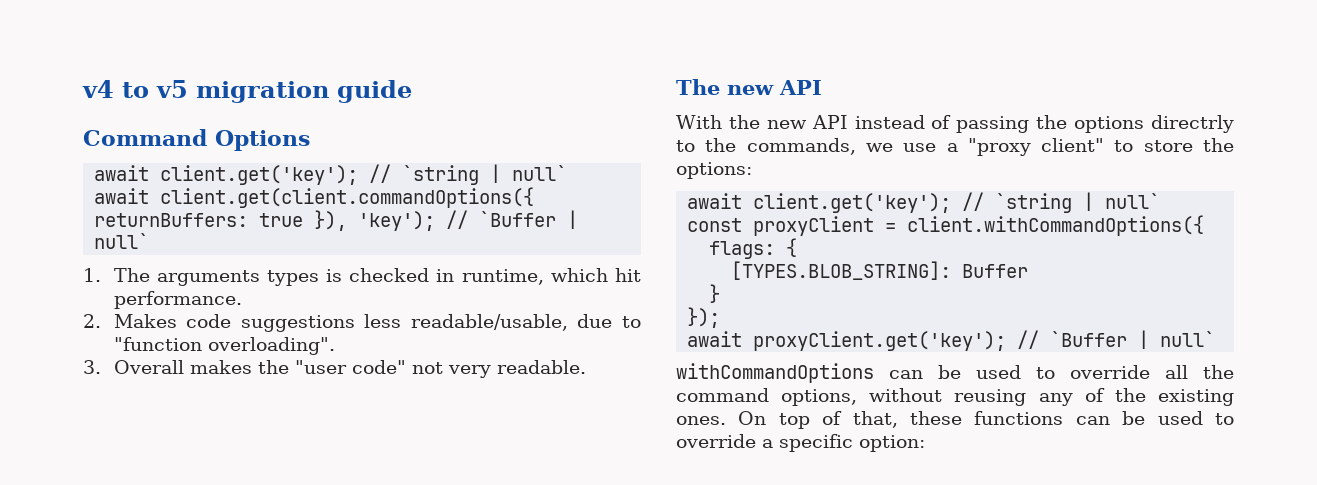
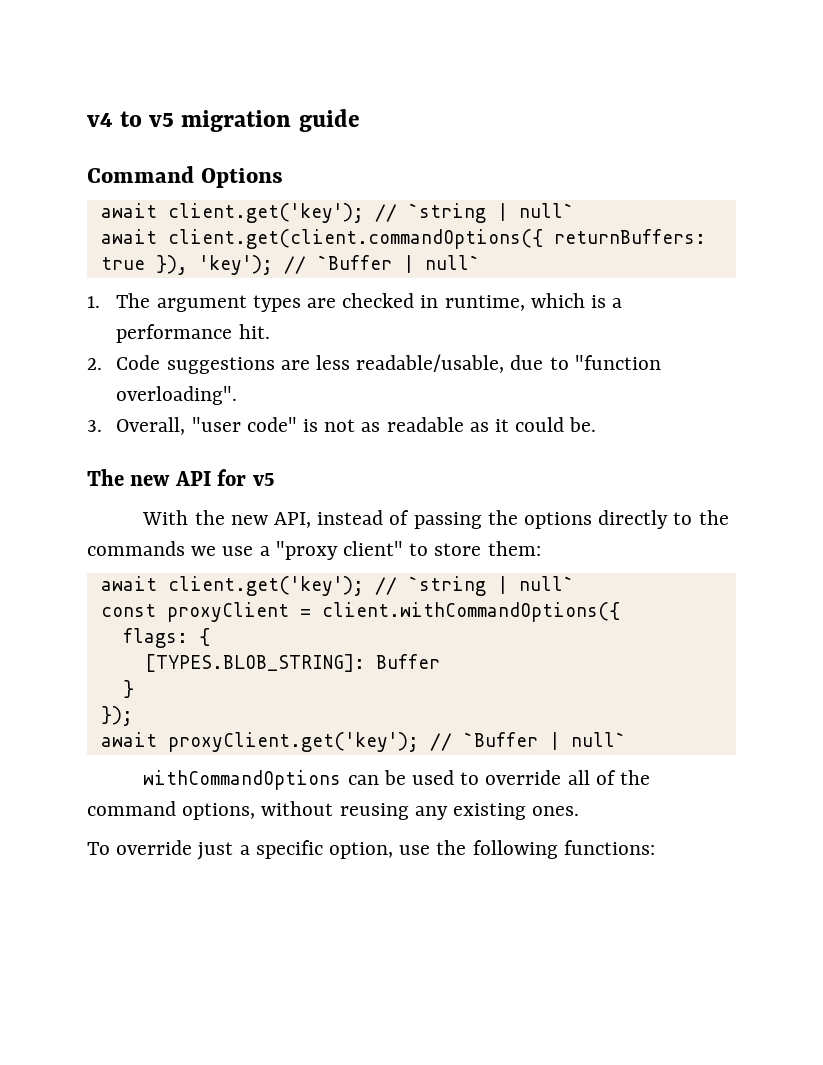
[156,269,343,286] arguments types is -> [156,295,337,312] argument types are
[615,268,641,282] [113,291,242,309] [83,314,355,332] hit performance. // 2. Makes code suggestions -> [591,295,623,308] [116,324,270,343] [87,355,310,374] is a performance hit. // 2. Code suggestions are
[113,360,586,378] Overall makes the "user code" not very readable. -> [116,417,597,435] Overall, "user code" is not as readable as it could be.
(822, 87) none -> [217,469,274,486] for v5
[811,115,848,129] API -> [274,512,312,528] API,
[1151,115,1234,133] directrly -> [598,510,669,529] directly
[746,138,856,155] commands, -> [87,541,185,556] commands
[1203,138,1234,152] [676,162,752,179] the options: -> [487,541,541,556] them:
(1188, 372) none -> [595,770,616,785] of
[1084,388,1146,402] of the -> (448, 813) none
[738,411,1234,429] [676,434,925,452] On top of that, these functions can be used to override a specific option: -> [87,840,655,860] // To override just a specific option, use the following functions:

